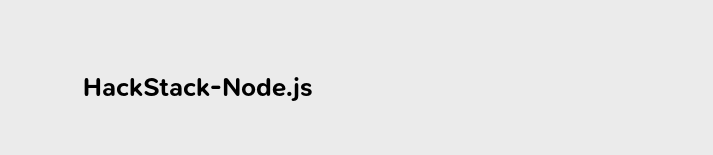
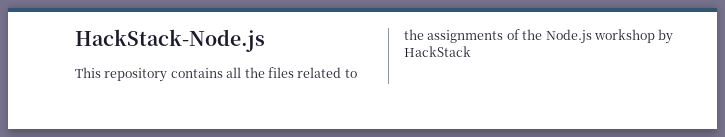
(313, 89) none -> [75,67,357,82] [404,29,674,44] [404,46,471,57] // This repository contains all the files related to the assignments of the Node.js workshop by HackStack

